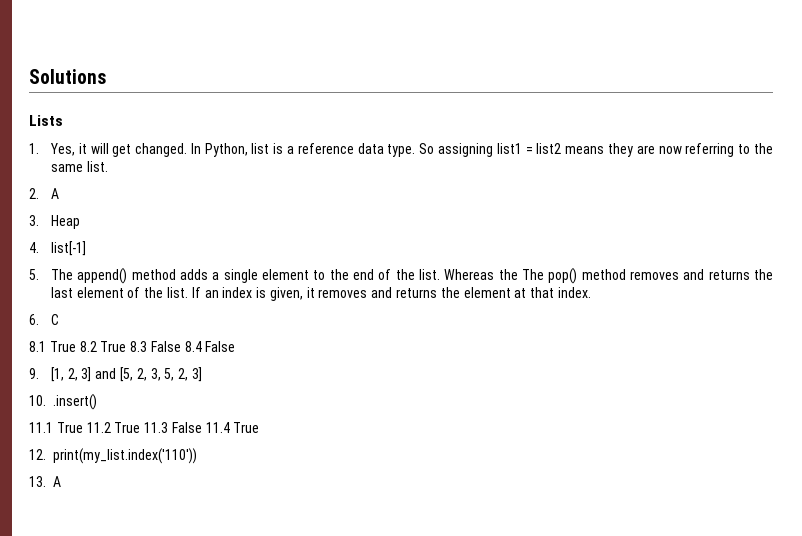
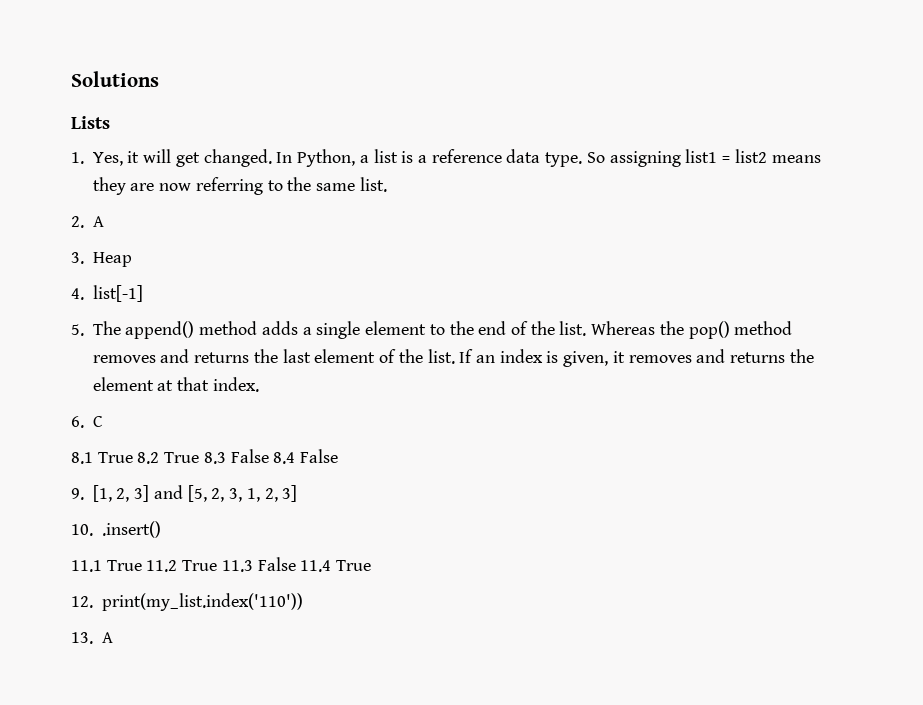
(248, 150) none -> [359,155,369,163] a
[521,269,544,280] The -> (684, 328) none
[164,368,175,381] 5, -> [246,488,260,502] 1,

